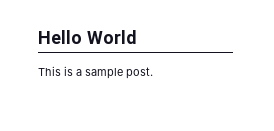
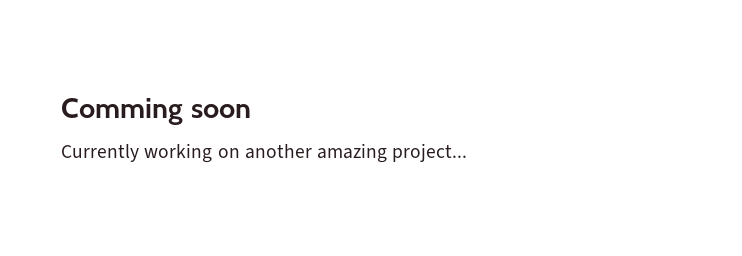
[38,30,137,44] [38,66,153,79] Hello World // This is a sample post. -> [61,98,251,125] [61,143,468,163] Comming soon // Currently working on another amazing project...

